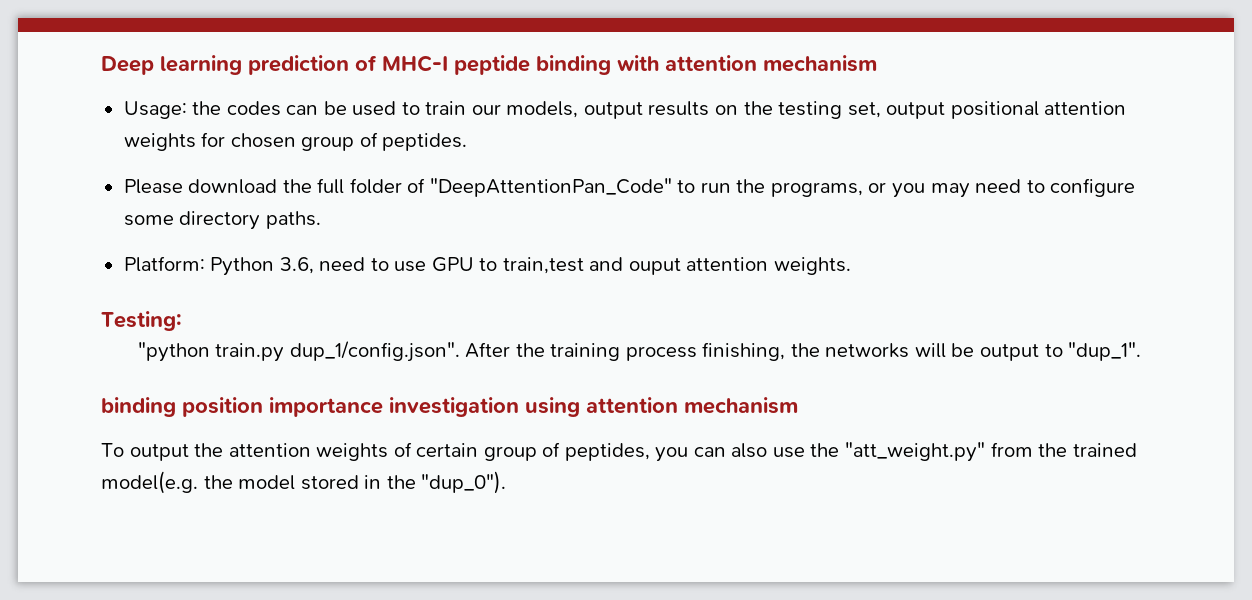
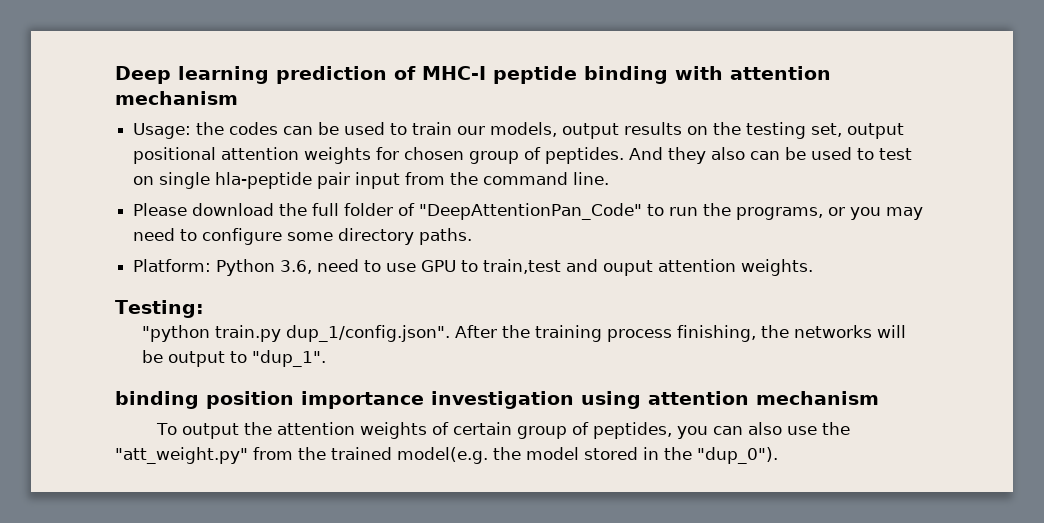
(468, 142) none -> [629,147,913,164] [133,172,610,189] And they also can be used to test on single hla-peptide pair input from the command line.

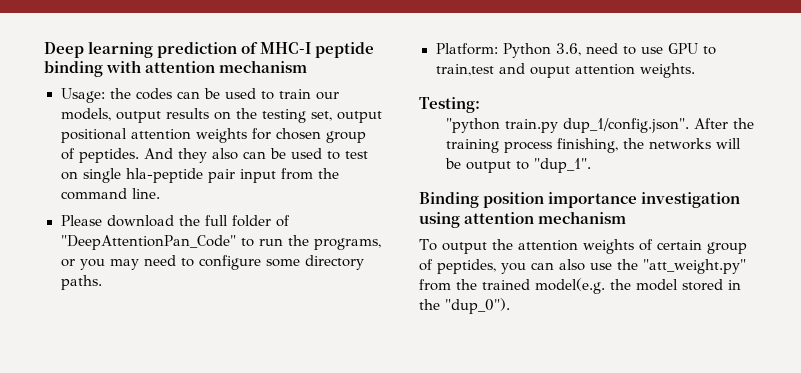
[115,391,199,409] binding -> [419,192,479,208] Binding

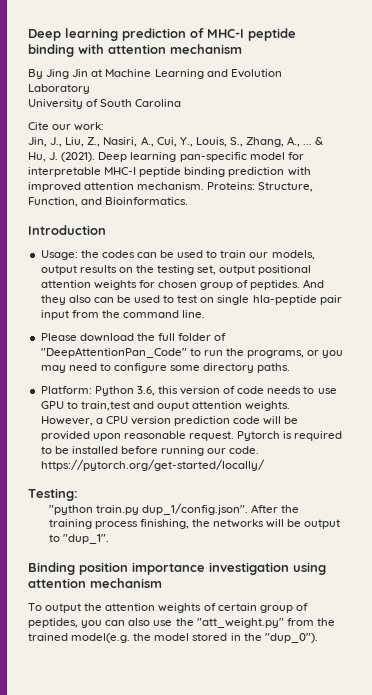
(308, 66) none -> [28,69,282,79] [28,84,90,94] [28,99,182,109] [28,122,105,131] [28,136,324,147] [28,152,304,162] [28,167,311,177] [28,182,314,192] [28,197,189,207] [28,225,106,235] // By Jing Jin at Machine Learning and Evolution Laboratory // University of South Carolina // Cite our work: // Jin, J., Liu, Z., Nasiri, A., Cui, Y., Louis, S., Zhang, A., ... & Hu, J. (2021). Deep learning pan‐specific model for interpretable MHC‐I peptide binding prediction with improved attention mechanism. Proteins: Structure, Function, and Bioinformatics. // Introduction
[585,43,618,54] need -> [157,386,302,395] this version of code needs
(695, 70) none -> [40,416,299,426] [40,431,343,441] [40,446,260,456] [40,459,265,471] However, a CPU version prediction code will be provided upon reasonable request. Pytorch is required to be installed before running our code. https://pytorch.org/get-started/locally/

